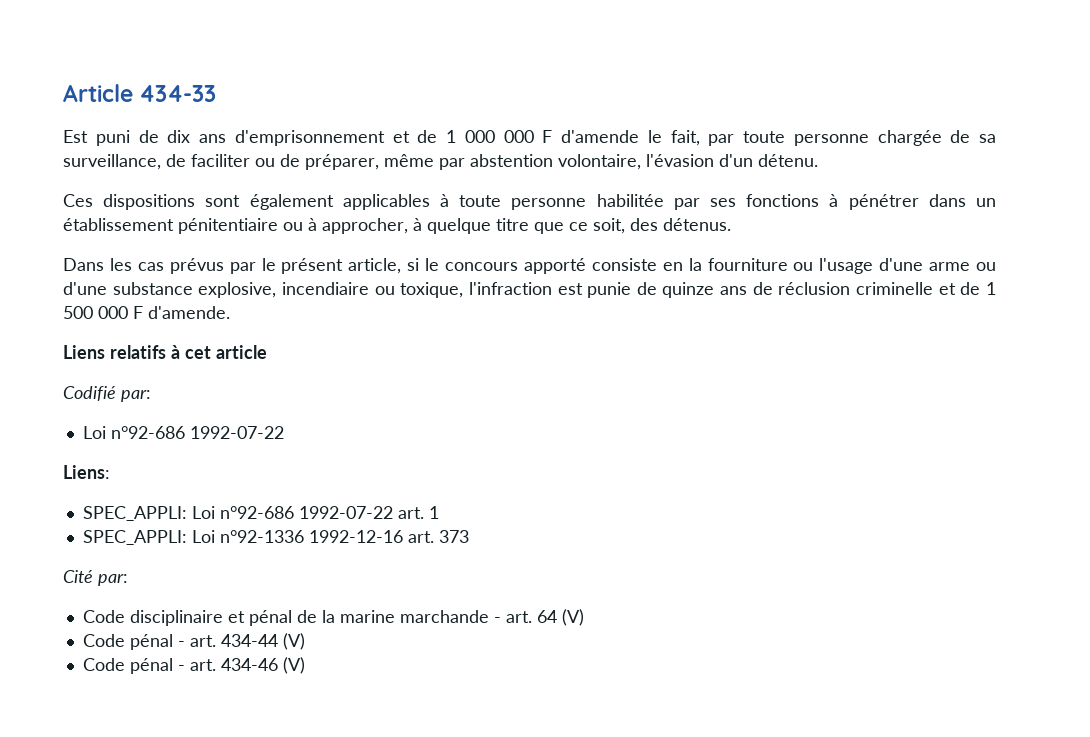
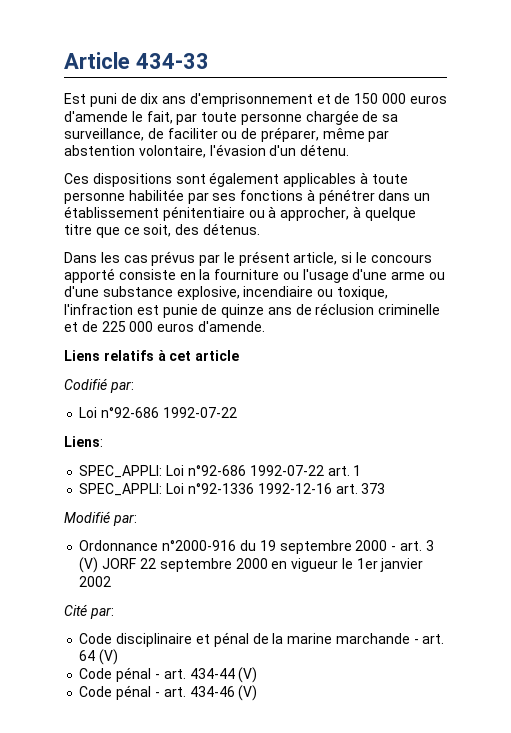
[446,130,553,143] 1 000 000 F -> [354,93,447,104] 150 000 euros
[985,282,996,295] [63,306,143,319] 1 500 000 F -> [101,321,195,332] 225 000 euros
(469, 536) none -> [64,511,137,526] [79,540,434,554] [79,557,424,573] [79,576,112,587] // Modifié par: // Ordonnance n°2000-916 du 19 septembre 2000 - art. 3 (V) JORF 22 septembre 2000 en vigueur le 1er janvier 2002

